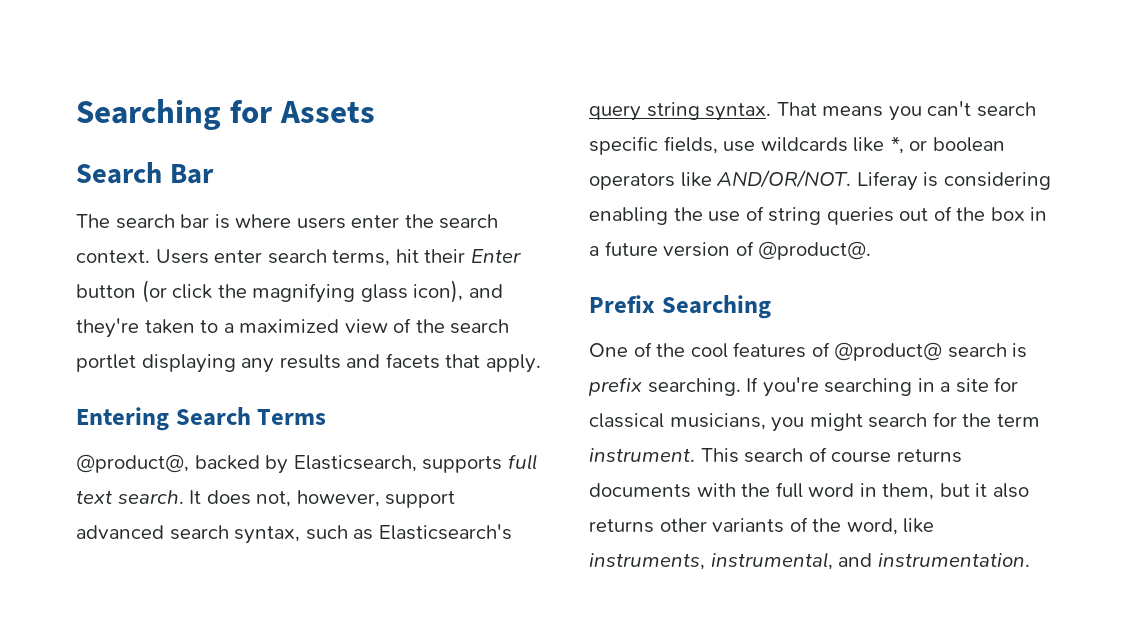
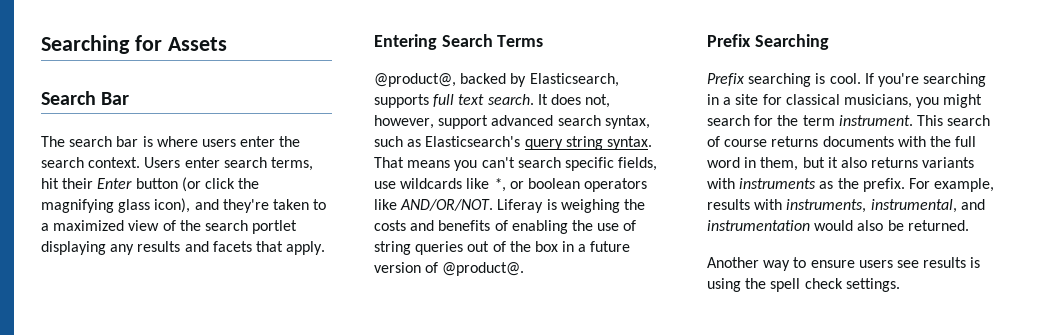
[943,172,1051,190] considering -> [560,199,645,213] [374,220,508,231] weighing the costs and benefits of
[589,342,1028,361] [588,377,741,396] One of the cool features of @product@ search is prefix searching. -> [707,73,861,87] Prefix searching is cool.
[659,517,935,535] [589,552,1030,570] other variants of the word, like instruments, instrumental, and instrumentation. -> [922,157,975,168] [707,178,995,192] [707,199,985,213] [707,220,969,231] [707,257,981,271] [707,278,900,292] variants with instruments as the prefix. For example, results with instruments, instrumental, and instrumentation would also be returned. // Another way to ensure users see results is using the spell check settings.

